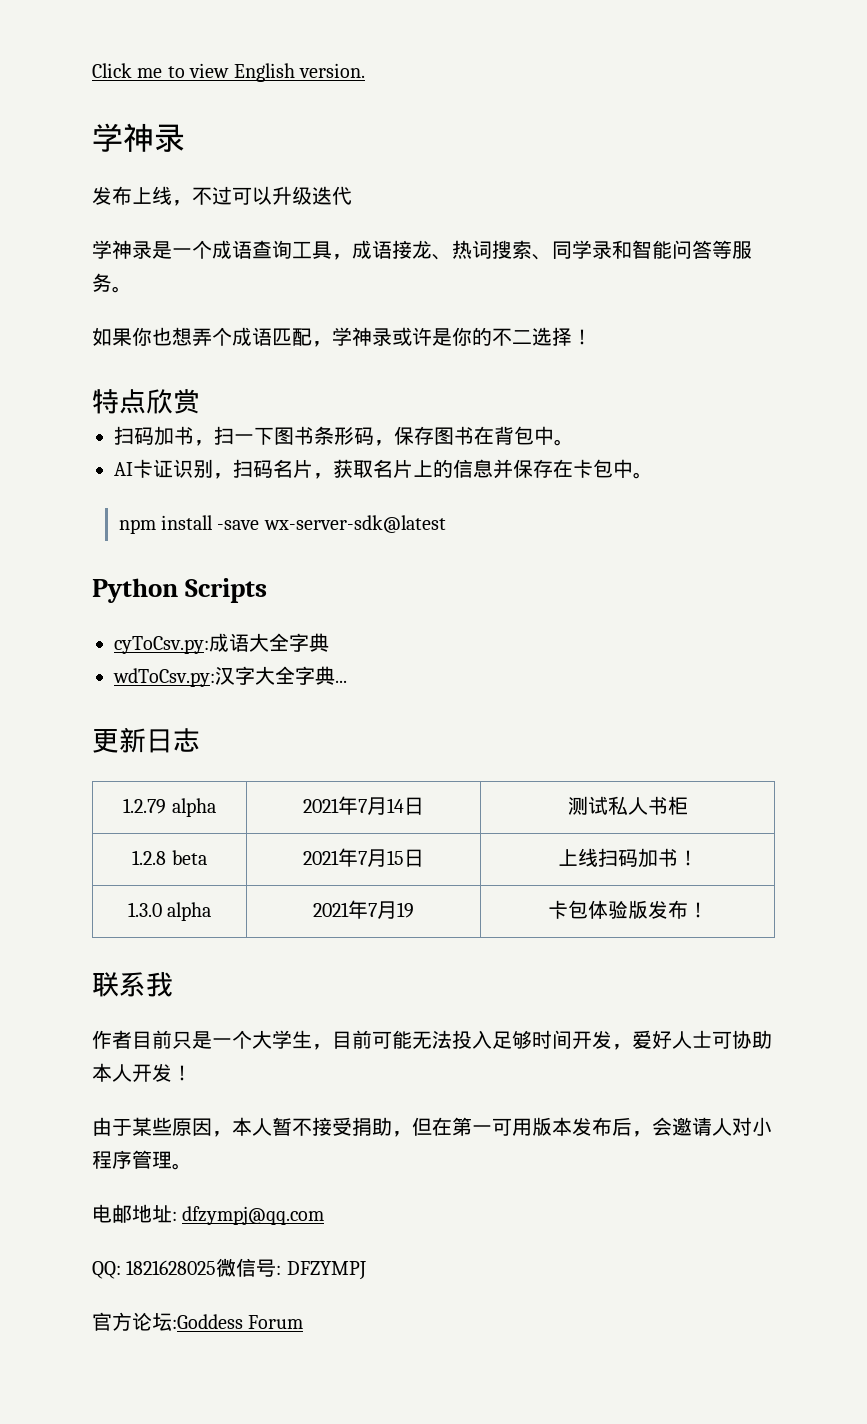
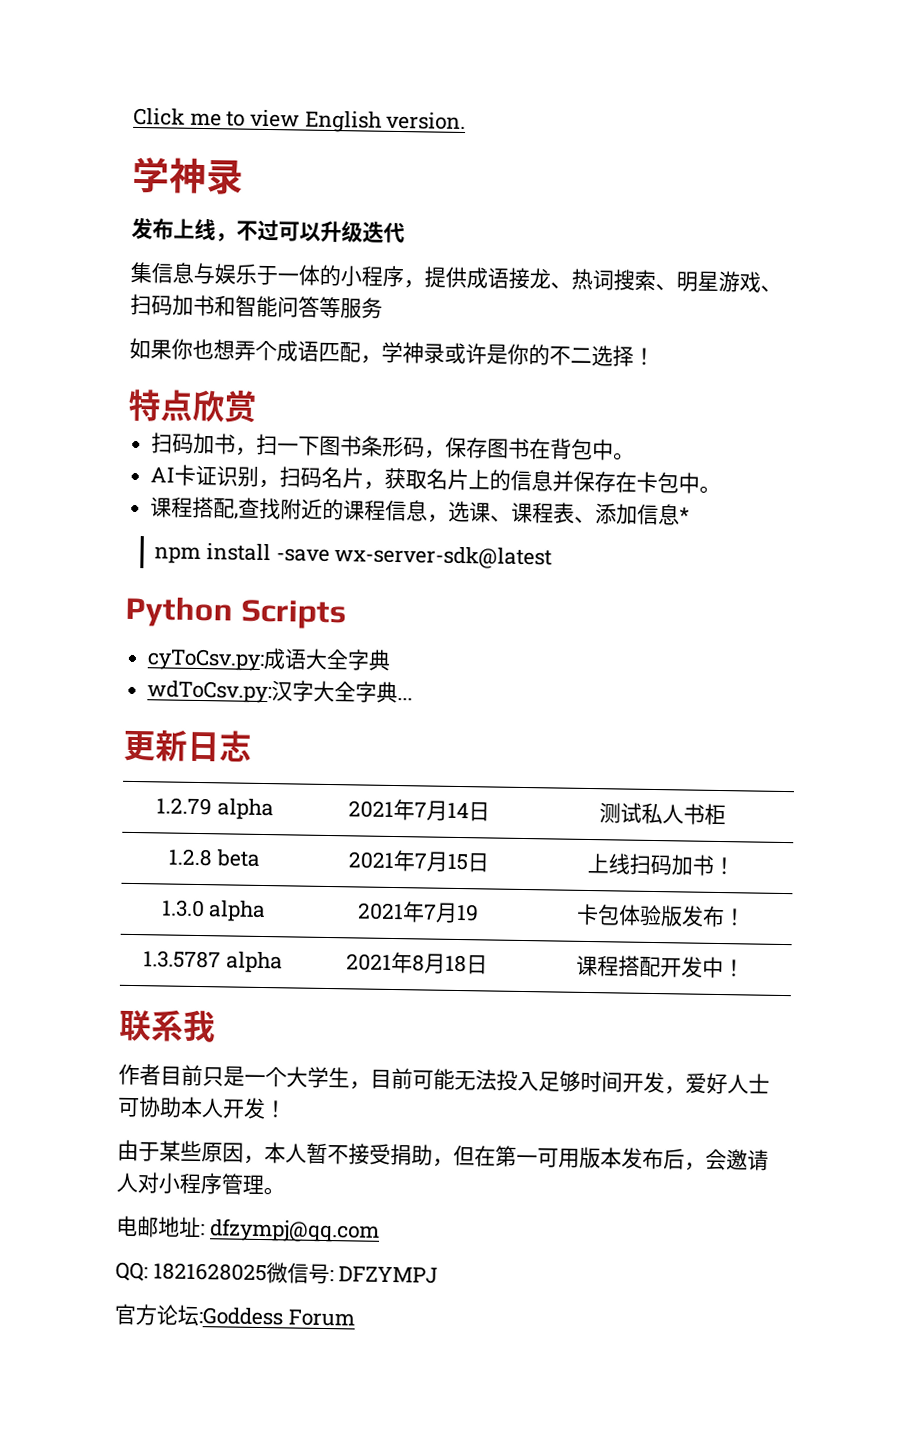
[92,240,352,260] 学神录是一个成语查询工具， -> [130,261,467,289] 集信息与娱乐于一体的小程序，提供
[552,240,612,259] 同学录 -> [676,270,782,293] [130,293,215,317] 明星游戏、扫码加书
[112,286,132,293] 。 -> (383, 308) none
(653, 475) none -> [150,496,691,526] // 课程搭配,查找附近的课程信息，选课、课程表、添加信息*
(708, 910) none -> [143,950,283,974] [346,951,488,975] [575,955,745,979] // 1.3.5787 alpha | 2021年8月18日 | 课程搭配开发中！

